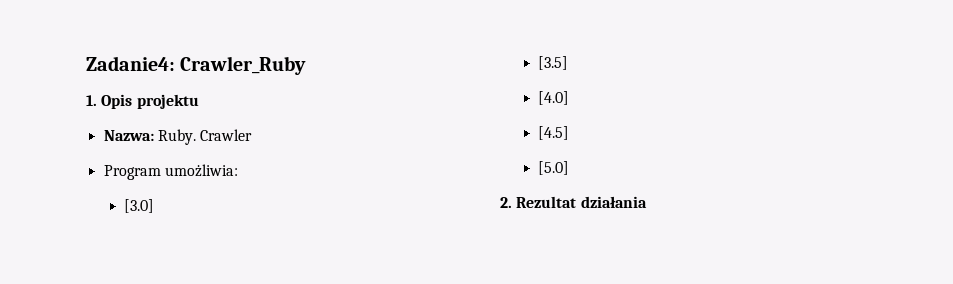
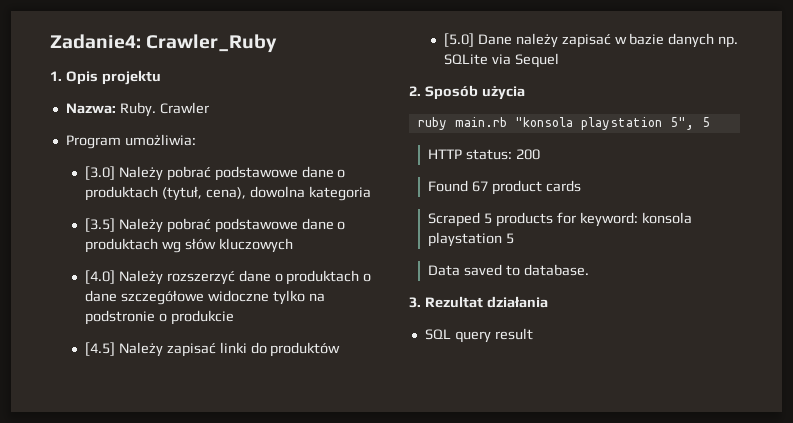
[537,56,568,70] [537,91,569,105] [537,126,569,140] [537,161,569,175] [500,197,512,208] // [3.5] // [4.0] // [4.5] // [5.0] // 2. -> [118,166,346,181] [84,186,371,201] [84,218,346,233] [84,238,293,253] [84,270,372,285] [84,290,325,305] [84,310,234,325] [84,342,341,357] [443,33,739,48] [443,53,559,68] [409,85,525,100] [417,117,710,130] [427,149,540,160] [427,180,581,195] [427,212,692,227] [427,232,514,247] [427,264,589,276] [409,297,421,308] Należy pobrać podstawowe dane o produktach (tytuł, cena), dowolna kategoria // [3.5] Należy pobrać podstawowe dane o produktach wg słów kluczowych // [4.0] Należy rozszerzyć dane o produktach o dane szczegółowe widoczne tylko na podstronie o produkcie // [4.5] Należy zapisać linki do produktów // [5.0] Dane należy zapisać w bazie danych np. SQLite via Sequel // 2. Sposób użycia // ruby main.rb "konsola playstation 5", 5 // HTTP status: 200 // Found 67 product cards // Scraped 5 products for keyword: konsola playstation 5 // Data saved to database. // 3.
(647, 202) none -> [424,328,533,343] // SQL query result

